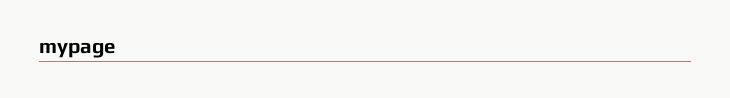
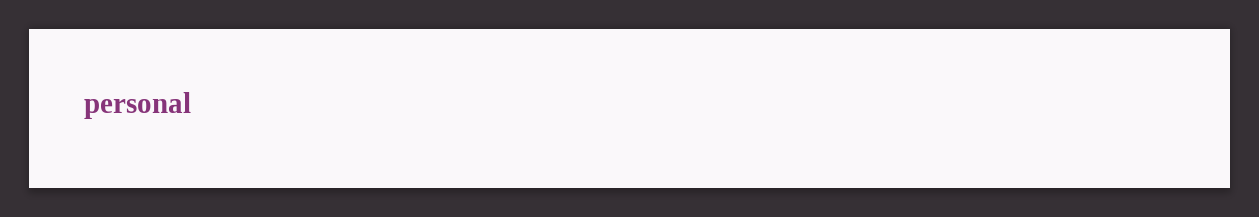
[39,42,115,58] mypage -> [84,92,191,119] personal

